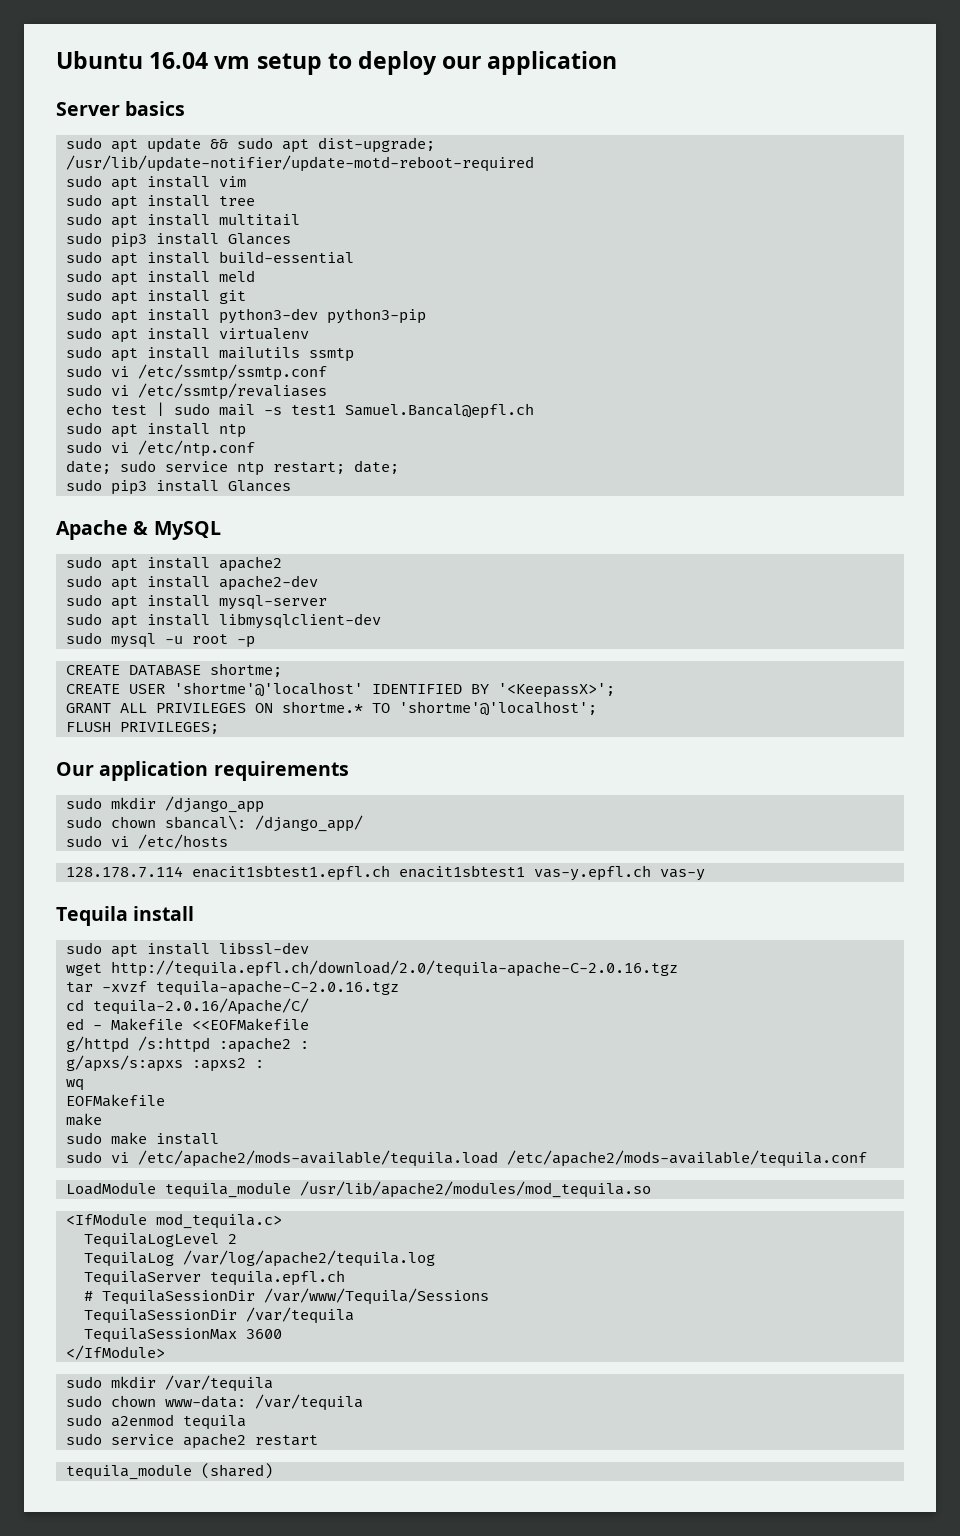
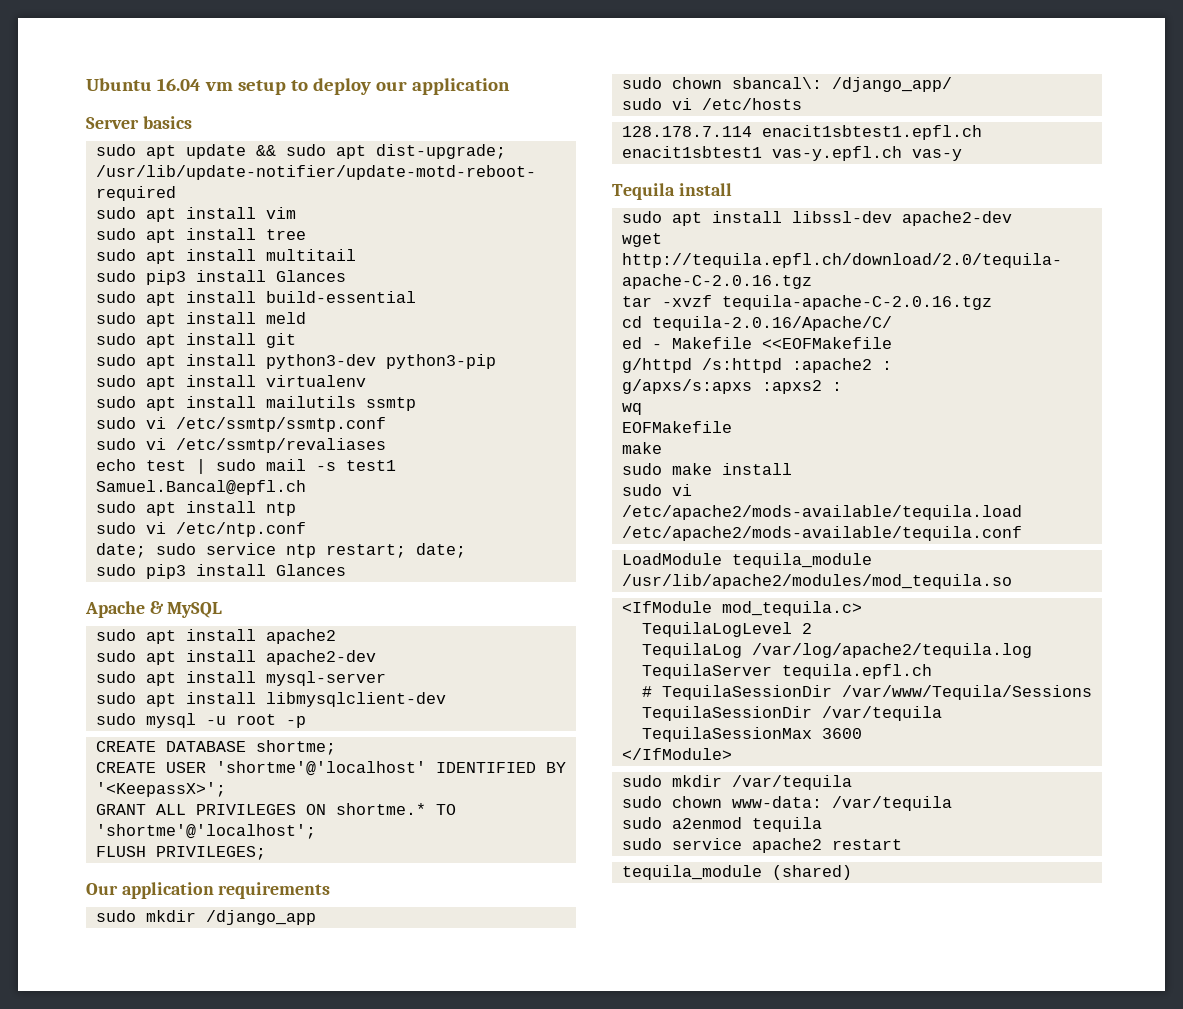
(310, 948) none -> [901,211,1012,226] apache2-dev

